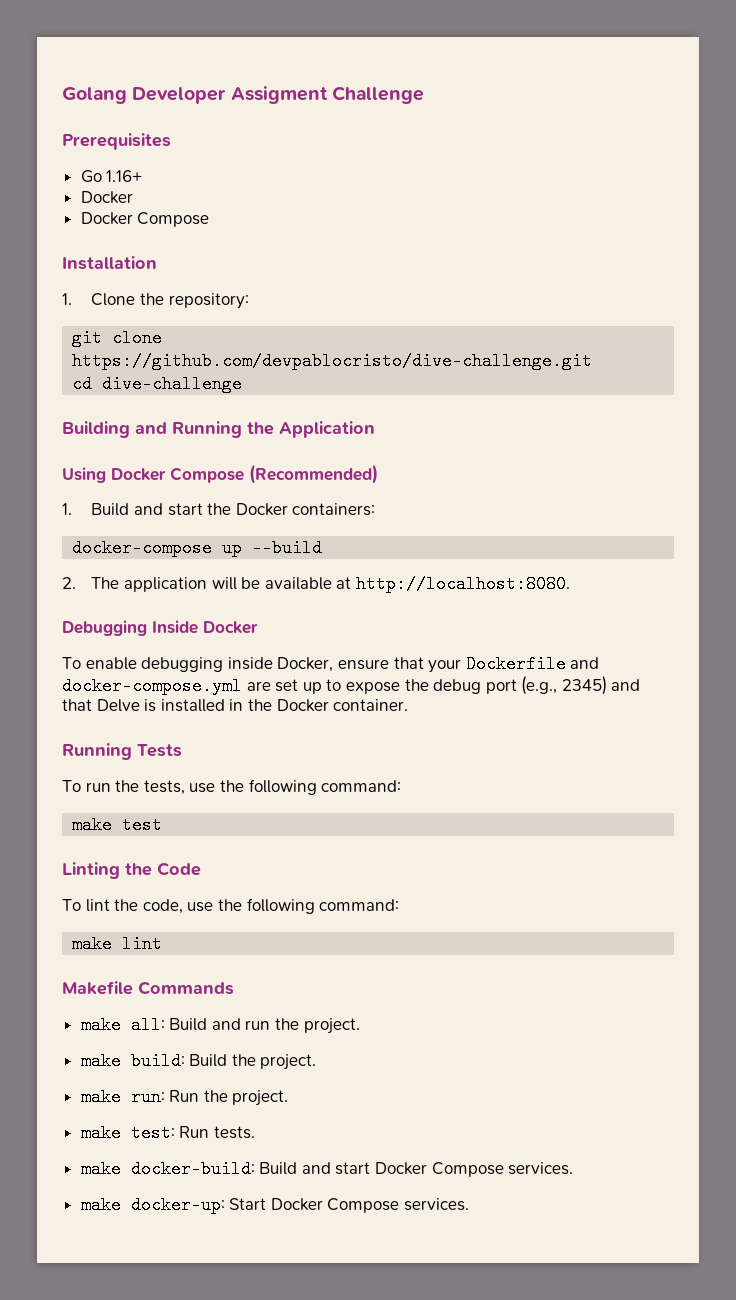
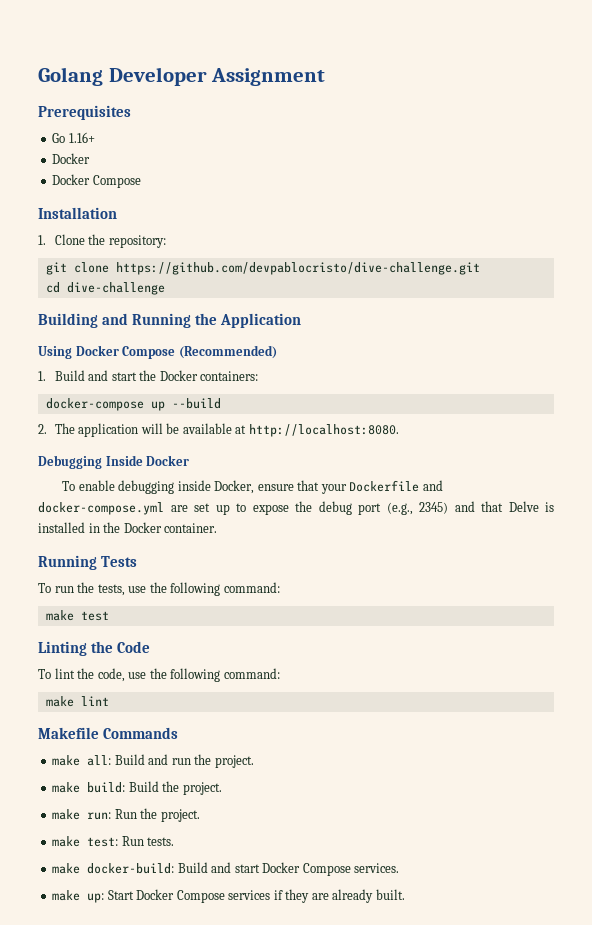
[230,86,424,104] Assigment Challenge -> [211,68,326,86] Assignment
[130,1196,225,1214] docker-up: -> [87,893,105,903] up:
[404,1198,470,1211] services. -> [228,889,405,903] services if they are already built.

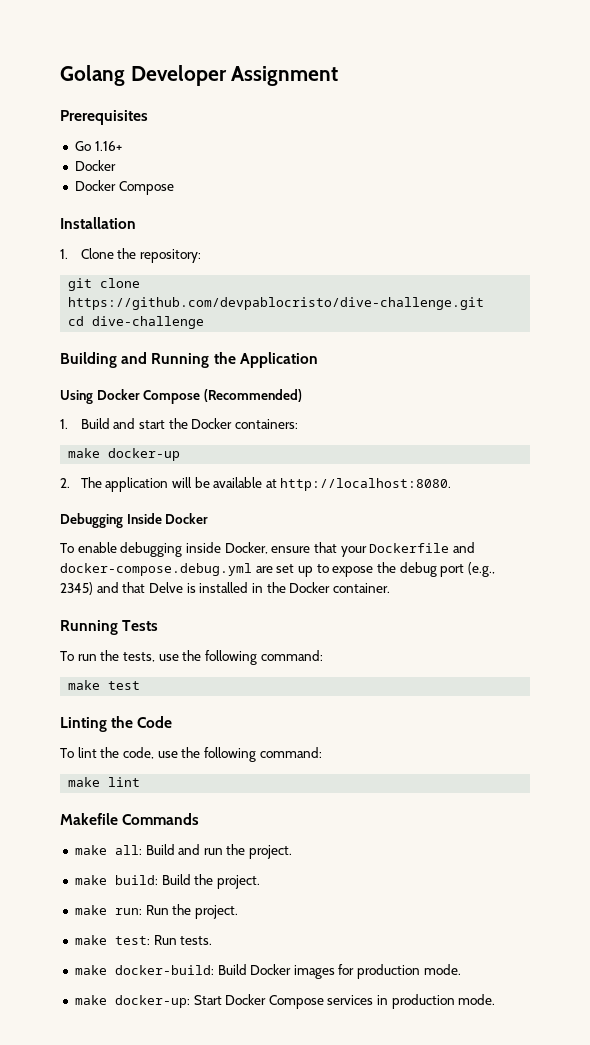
[45,398,221,411] docker-compose up --build -> [68,448,181,461] make docker-up
[38,502,164,515] docker-compose.yml -> [60,563,252,576] docker-compose.debug.yml
[211,862,400,876] [52,890,105,903] and start Docker Compose services. // make up: -> [250,964,461,979] [74,995,190,1008] Docker images for production mode. // make docker-up:
[273,889,405,903] if they are already built. -> [377,994,496,1009] in production mode.

